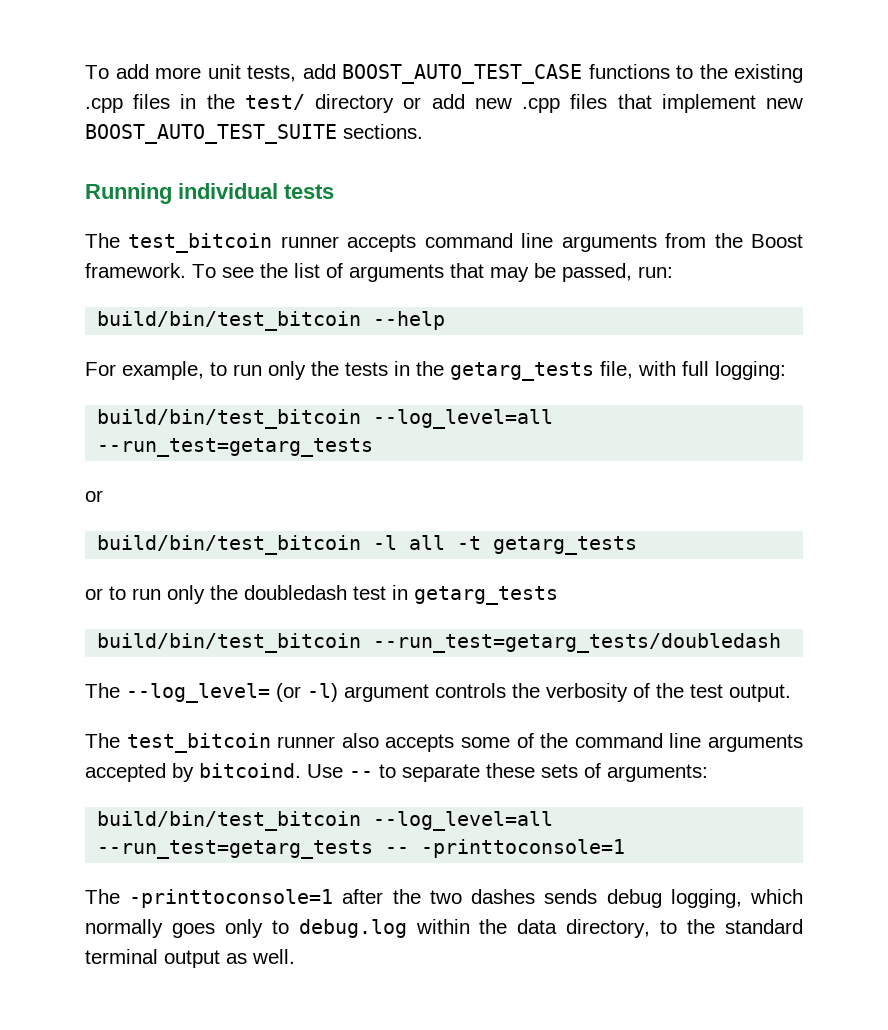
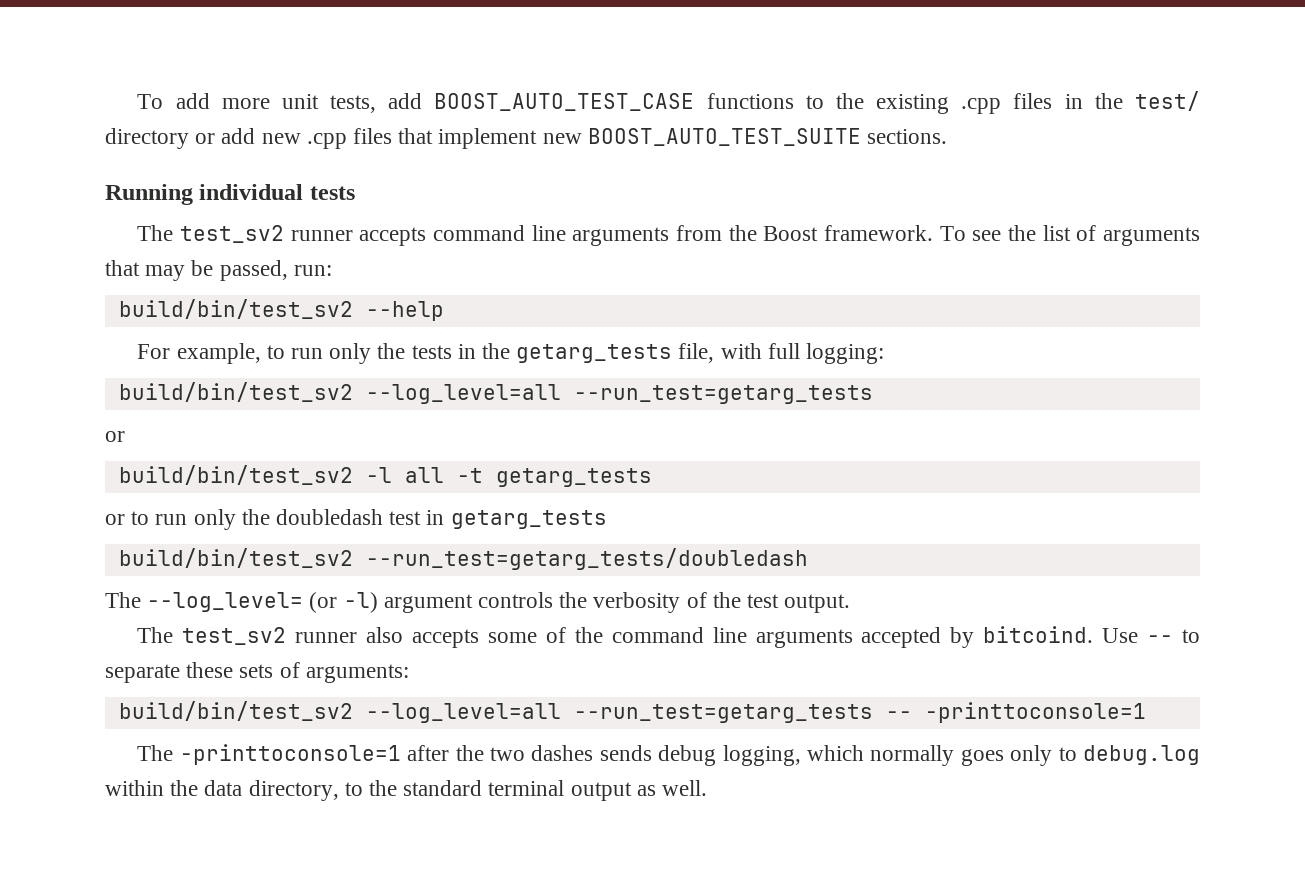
[128,233,273,253] test_bitcoin -> [180,225,285,243] test_sv2
[97,311,362,331] build/bin/test_bitcoin -> [118,299,353,319] build/bin/test_sv2
[97,409,362,429] build/bin/test_bitcoin -> [118,382,353,402] build/bin/test_sv2
[97,535,362,555] build/bin/test_bitcoin -> [118,465,353,485] build/bin/test_sv2
[97,633,362,653] build/bin/test_bitcoin -> [118,548,353,568] build/bin/test_sv2
[126,733,271,753] test_bitcoin -> [182,627,287,645] test_sv2
[97,811,362,831] build/bin/test_bitcoin -> [118,701,353,721] build/bin/test_sv2

